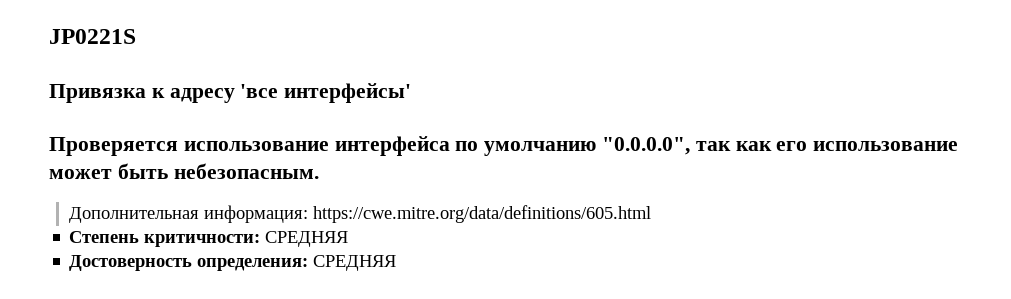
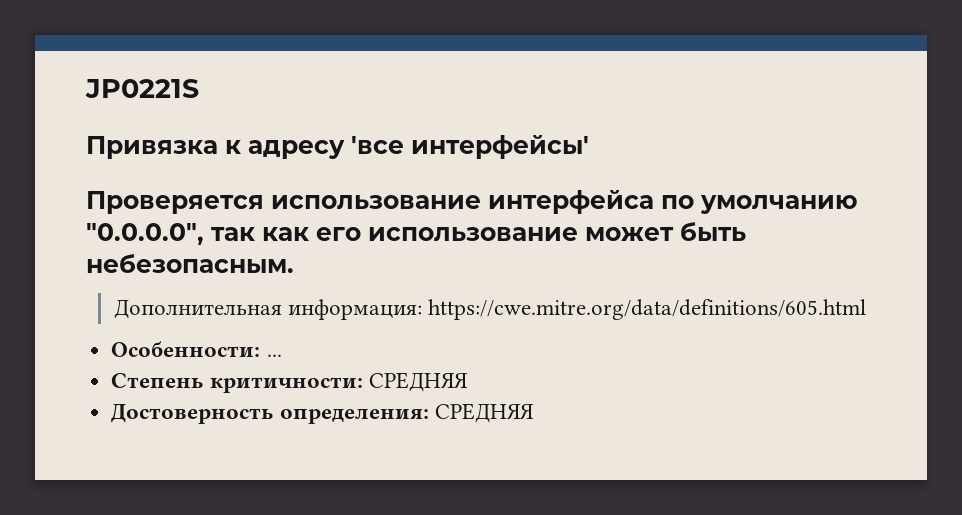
(652, 214) none -> [111,341,282,357] // Особенности: ...

